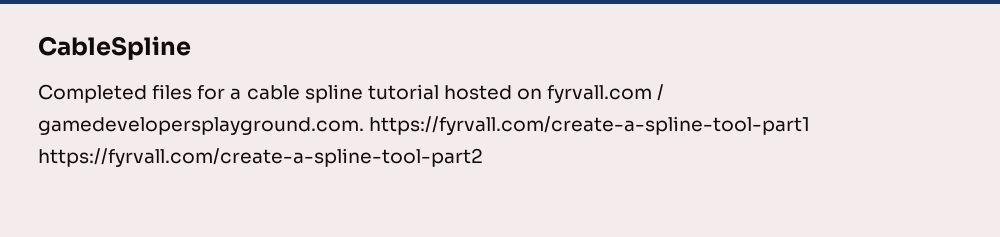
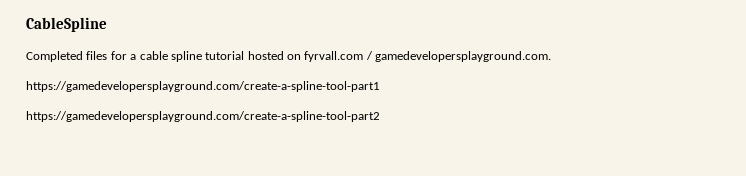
[369,116,811,135] [38,148,483,167] https://fyrvall.com/create-a-spline-tool-part1 https://fyrvall.com/create-a-spline-tool-part2 -> [26,81,380,92] [26,111,380,122] // https://gamedevelopersplayground.com/create-a-spline-tool-part1 // https://gamedevelopersplayground.com/create-a-spline-tool-part2

